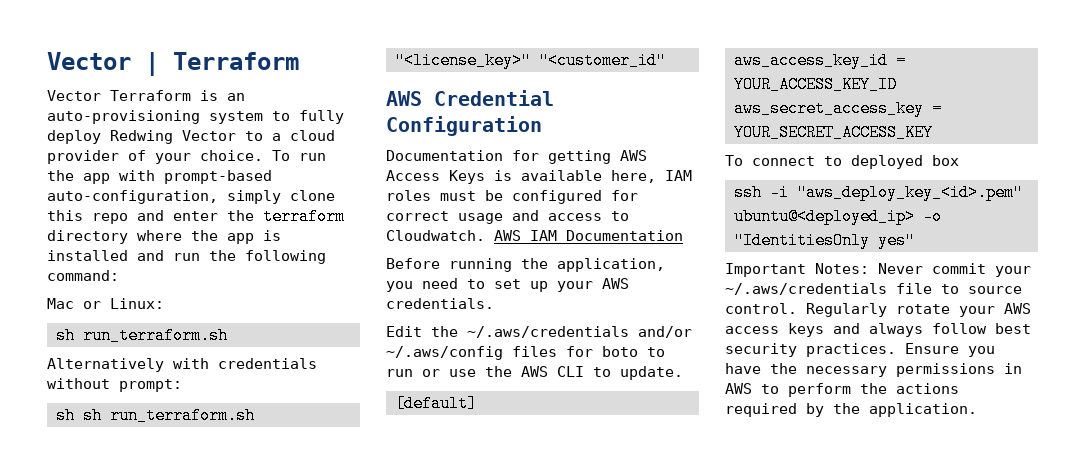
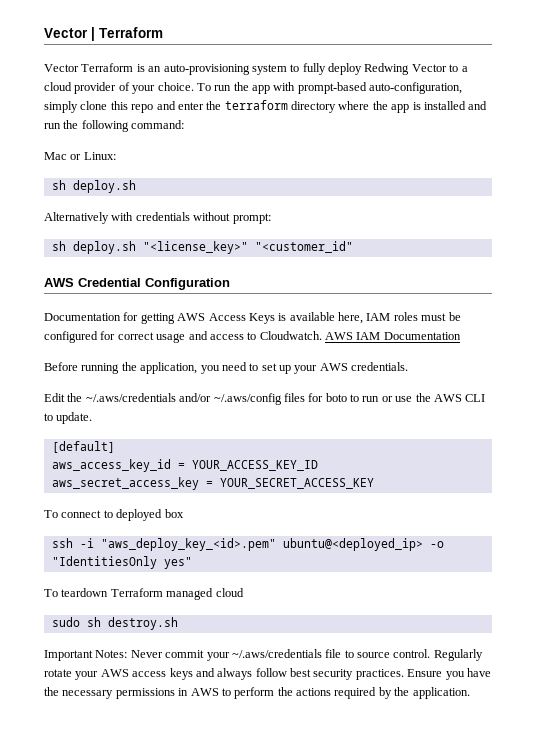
[83,327,228,344] run_terraform.sh -> [72,180,136,193] deploy.sh
[83,407,255,424] sh run_terraform.sh -> [72,241,136,254] deploy.sh
(915, 240) none -> [44,588,244,600] [51,617,178,630] // To teardown Terraform managed cloud // sudo sh destroy.sh

